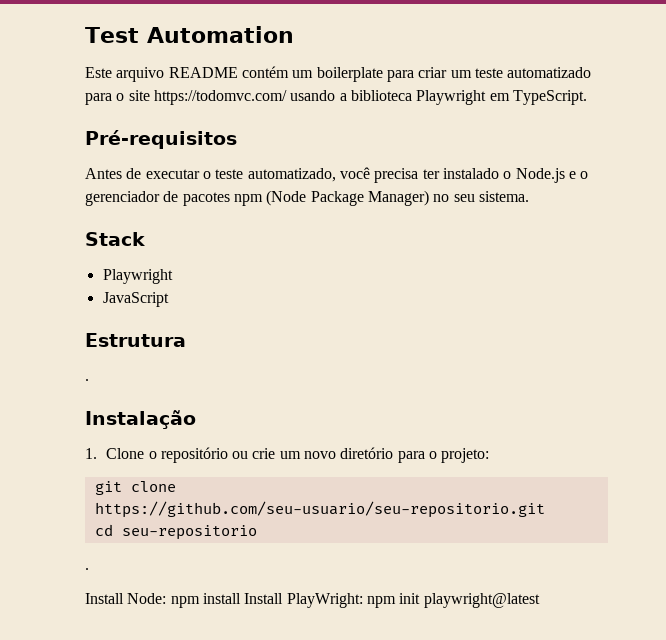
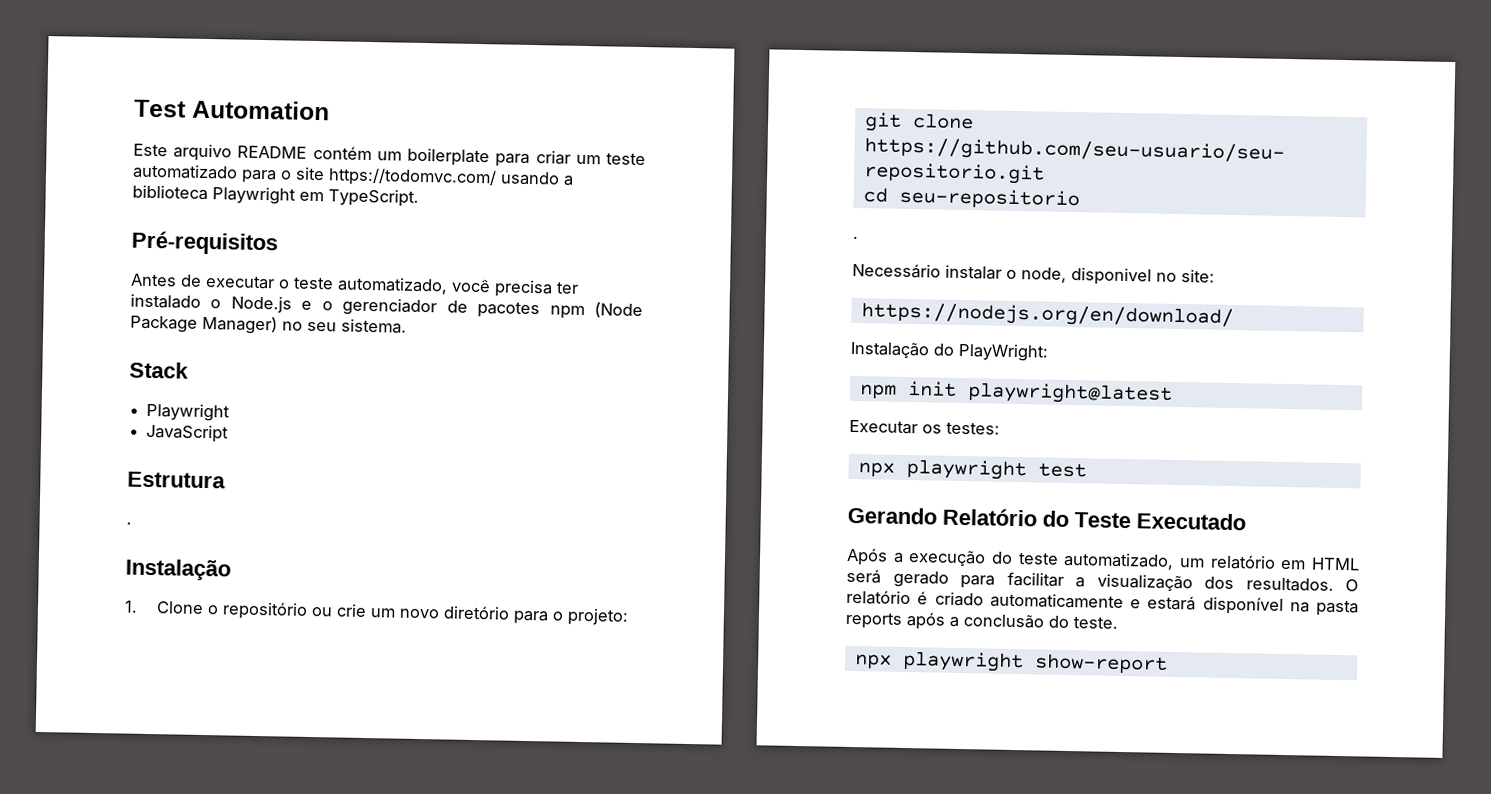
[85,593,284,608] Install Node: npm install Install -> [852,262,1215,286] [860,302,1234,329] [850,340,955,359] Necessário instalar o node, disponivel no site: // https://nodejs.org/en/download/ // Instalação do
(363, 600) none -> (1049, 352) //
(540, 600) none -> [849,419,1000,435] [857,458,1087,481] [847,506,1246,531] [846,547,1360,571] [846,568,1359,592] [846,589,1359,617] [845,611,1118,630] [854,650,1168,674] // Executar os testes: // npx playwright test // Gerando Relatório do Teste Executado // Após a execução do teste automatizado, um relatório em HTML será gerado para facilitar a visualização dos resultados. O relatório é criado automaticamente e estará disponível na pasta reports após a conclusão do teste. // npx playwright show-report

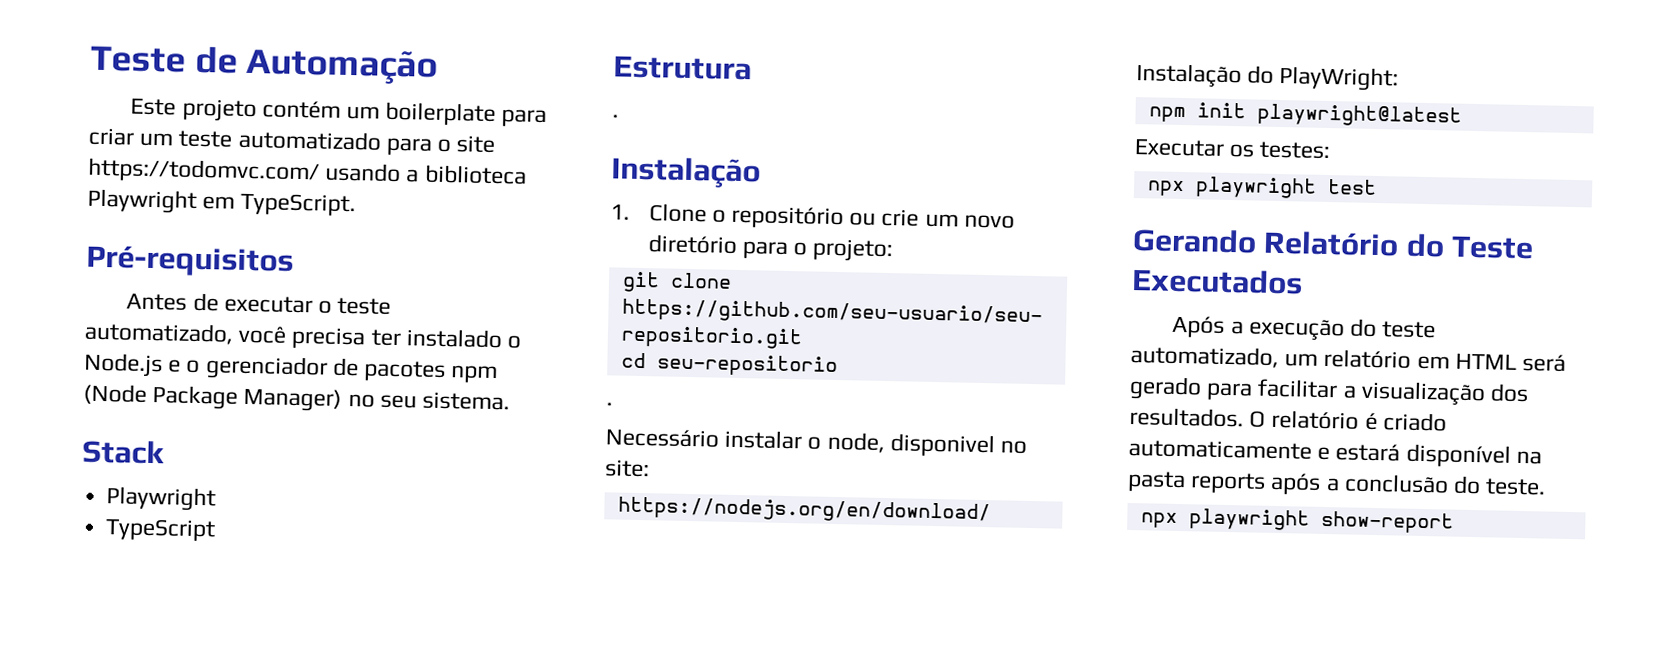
[134,99,330,121] Test Automation -> [90,45,439,85] Teste de Automação
[173,143,308,162] arquivo README -> [181,98,257,123] projeto
[146,423,230,443] JavaScript -> [105,518,217,542] TypeScript
[1136,512,1246,531] Executado -> [1131,268,1303,295] Executados

